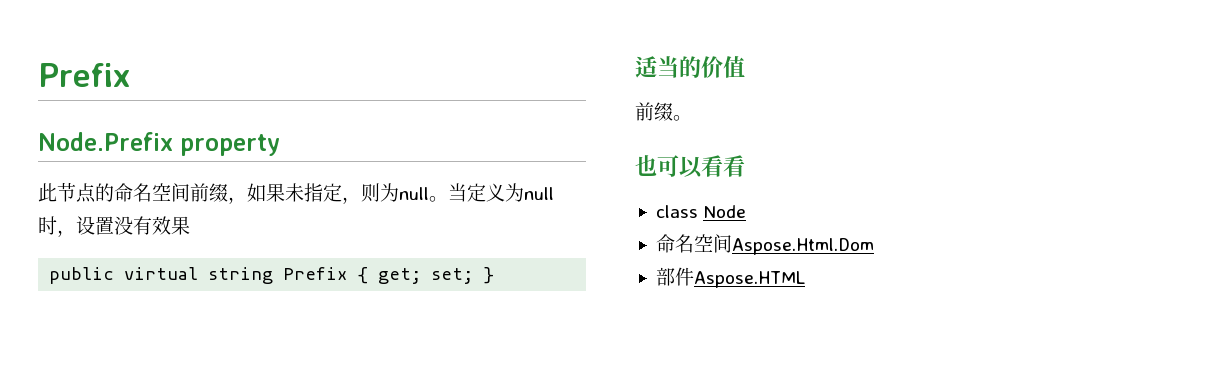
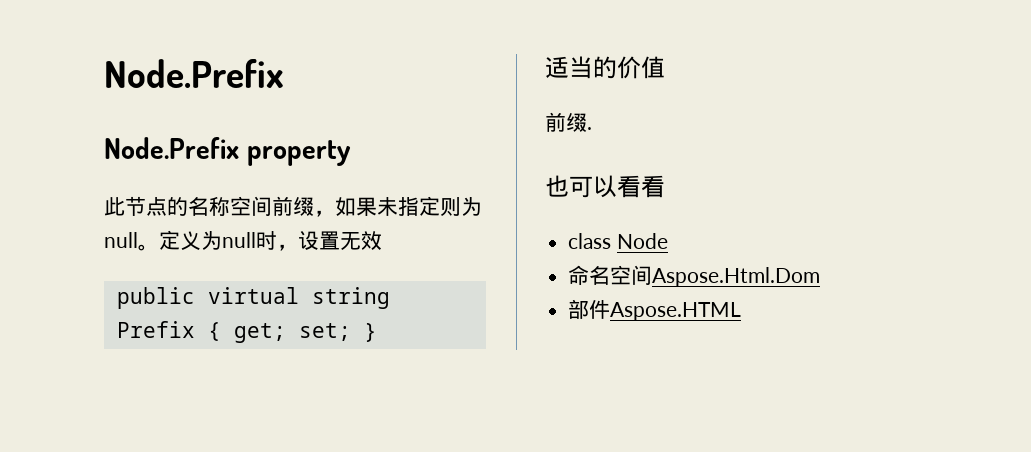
[38,63,130,87] Prefix -> [104,59,284,88] Node.Prefix
[114,183,152,202] 命名 -> [188,196,230,216] 名称
[342,197,361,204] ， -> (440, 206) none
[448,183,467,202] 当 -> (159, 247) none
[114,216,152,235] 没有 -> [340,232,361,250] 无
[171,216,190,235] 果 -> (382, 240) none
[673,115,692,121] 。 -> [587,127,592,130] .

